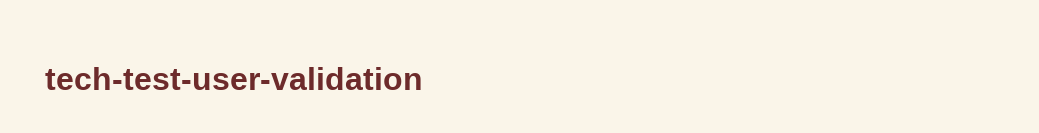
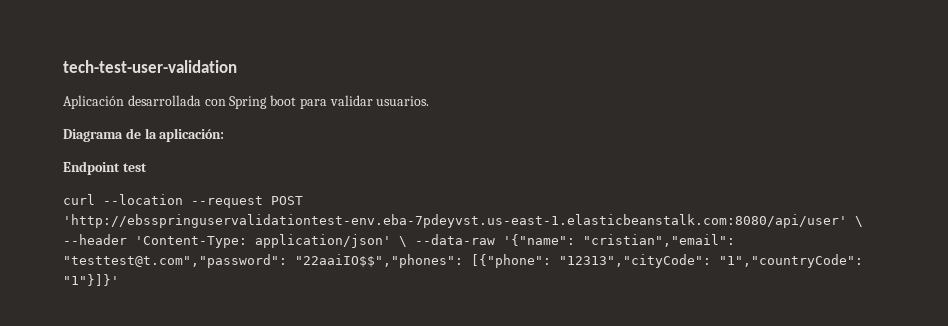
(423, 78) none -> [63,95,430,109] [63,128,225,142] [63,161,147,175] [63,194,303,208] [63,214,863,228] [63,234,735,248] [63,254,863,268] [63,274,119,286] // Aplicación desarrollada con Spring boot para validar usuarios. // Diagrama de la aplicación: // Endpoint test // curl --location --request POST 'http://ebsspringuservalidationtest-env.eba-7pdeyvst.us-east-1.elasticbeanstalk.com:8080/api/user' \ --header 'Content-Type: application/json' \ --data-raw '{"name": "cristian","email": "testtest@t.com","password": "22aaiIO$$","phones": [{"phone": "12313","cityCode": "1","countryCode": "1"}]}'

